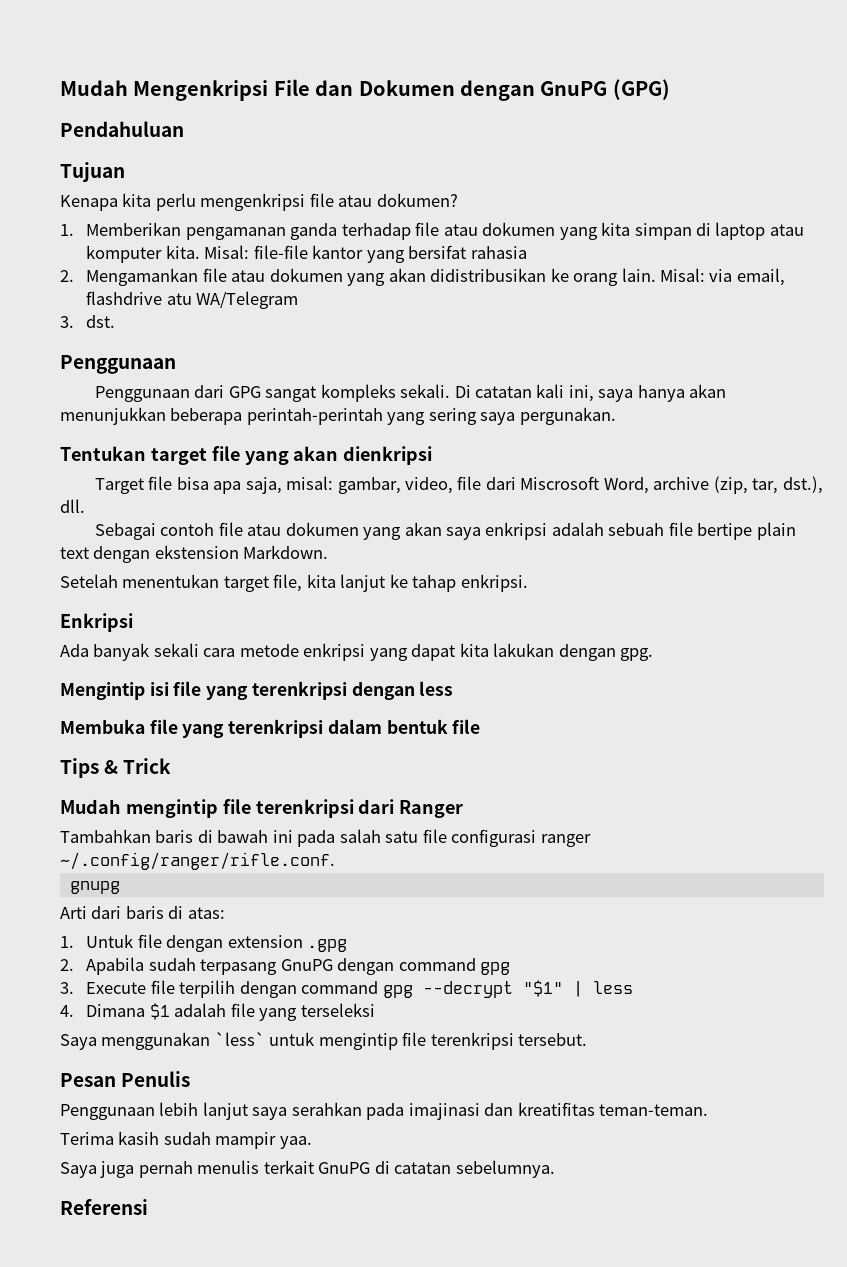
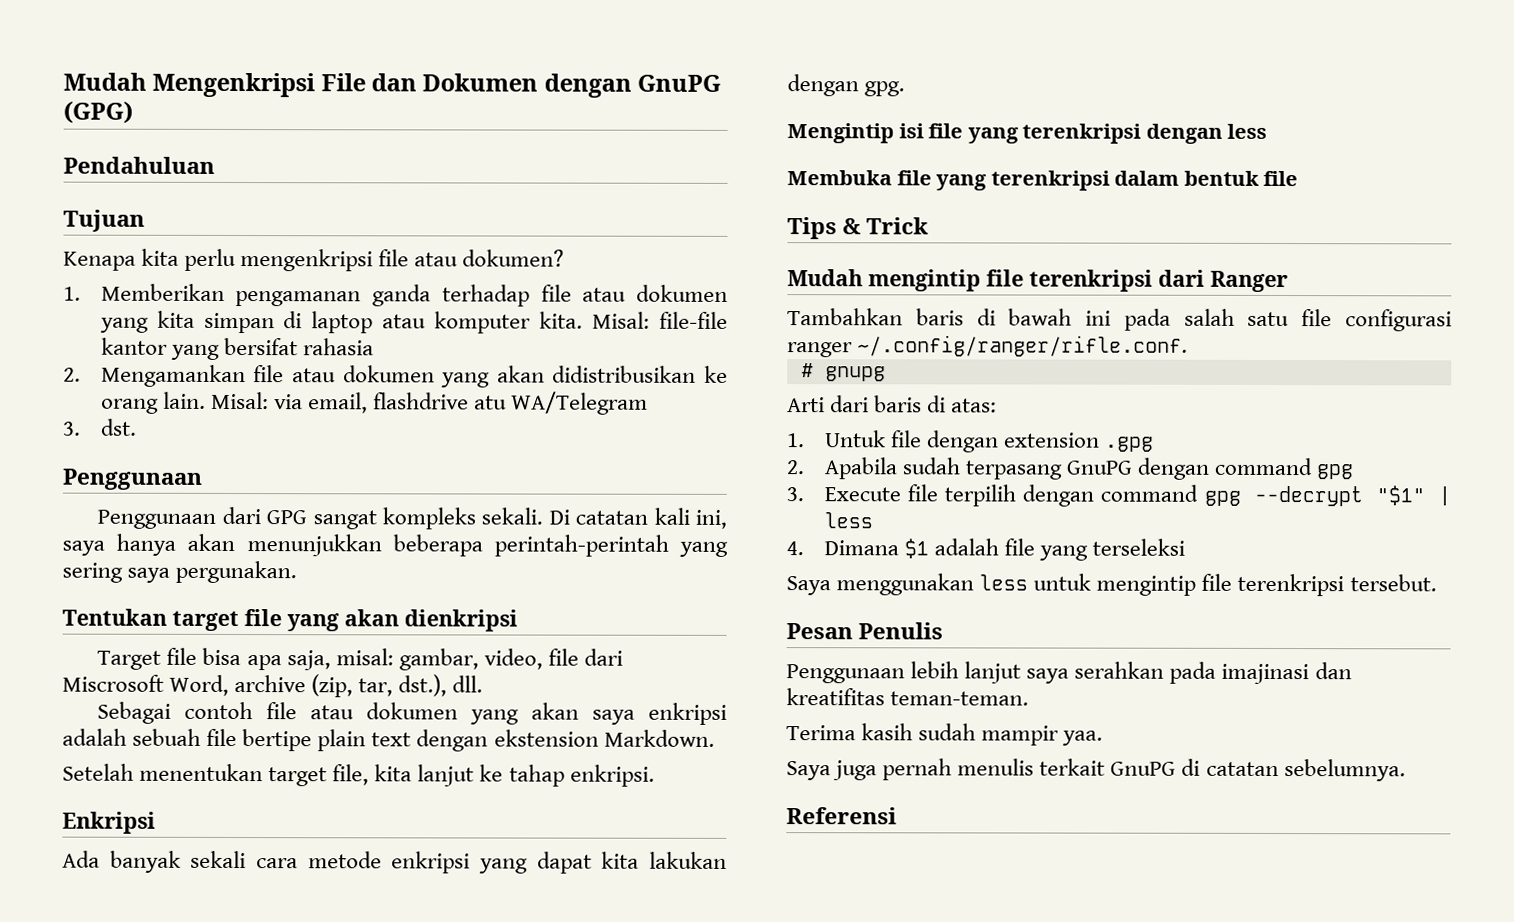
(335, 861) none -> [800,363,814,378] #
[214,1032,265,1046] `less` -> [979,574,1029,591] less

